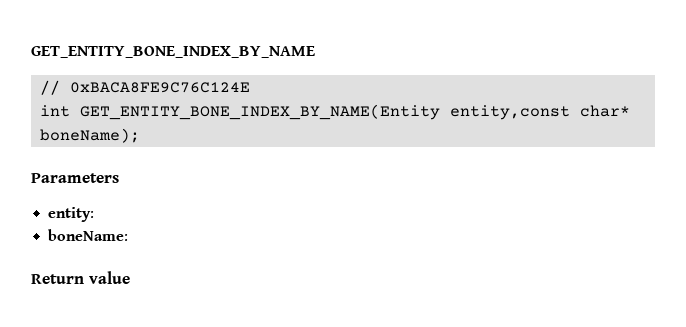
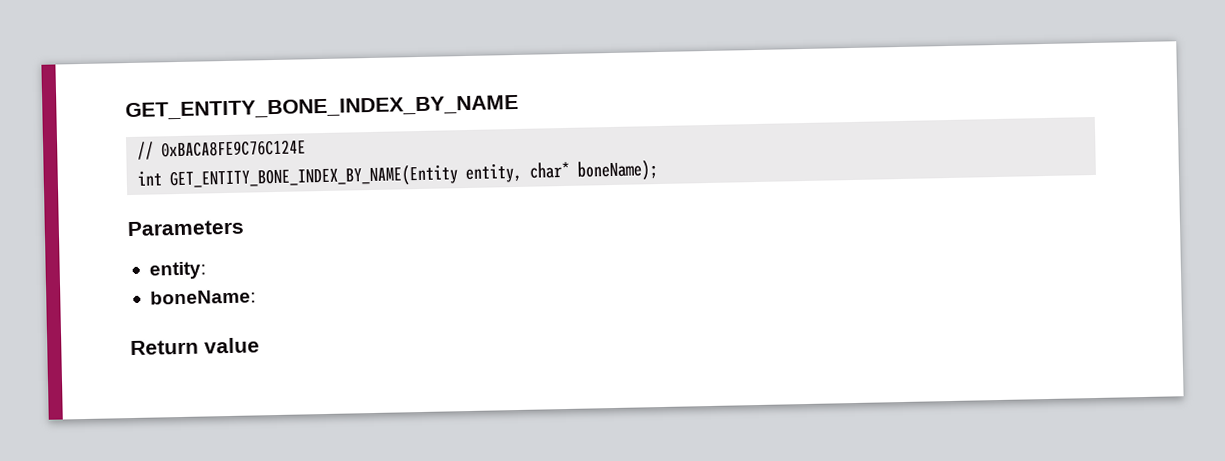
[450,105,571,120] entity,const -> [465,162,523,184] entity,

